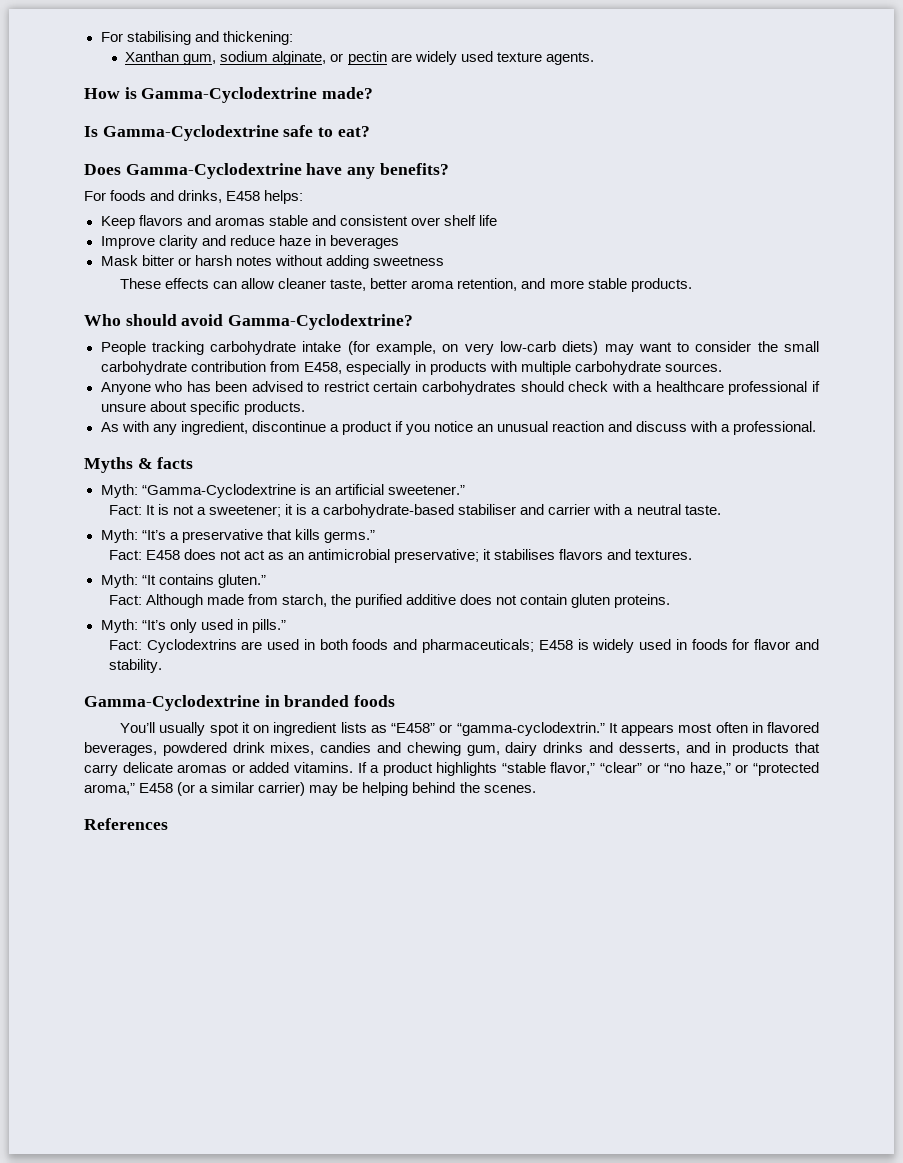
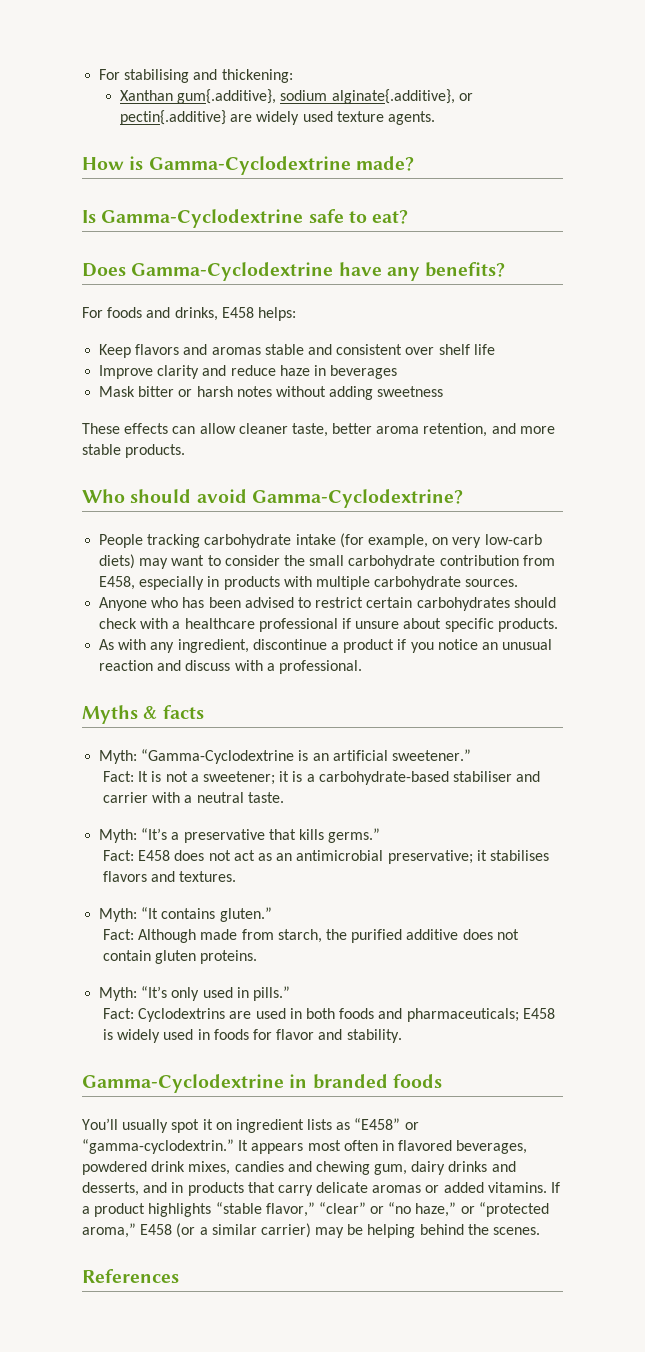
[183,51,387,65] gum, sodium alginate, or pectin -> [177,89,473,104] [120,110,227,125] gum{.additive}, sodium alginate{.additive}, or pectin{.additive}

